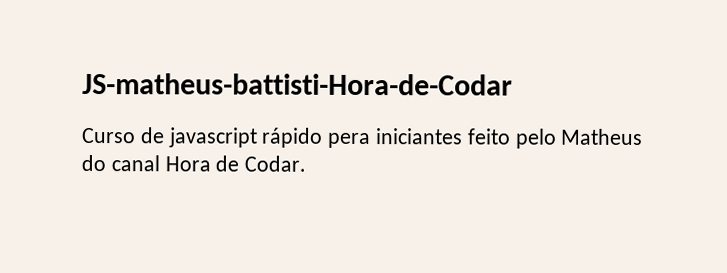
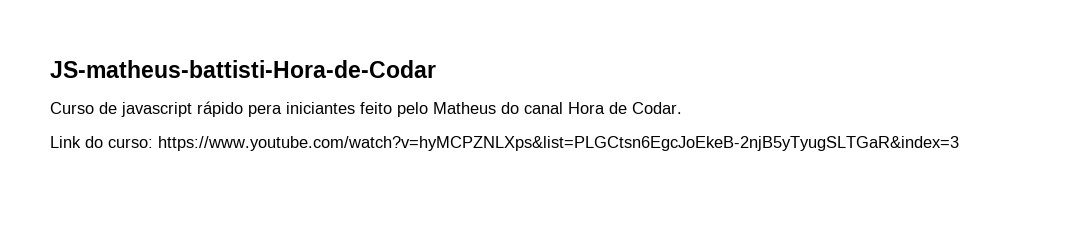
(307, 163) none -> [50,136,959,151] // Link do curso: https://www.youtube.com/watch?v=hyMCPZNLXps&list=PLGCtsn6EgcJoEkeB-2njB5yTyugSLTGaR&index=3

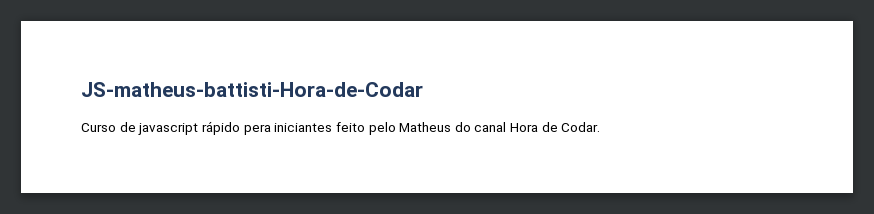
[50,136,959,151] // Link do curso: https://www.youtube.com/watch?v=hyMCPZNLXps&list=PLGCtsn6EgcJoEkeB-2njB5yTyugSLTGaR&index=3 -> (601, 127) none

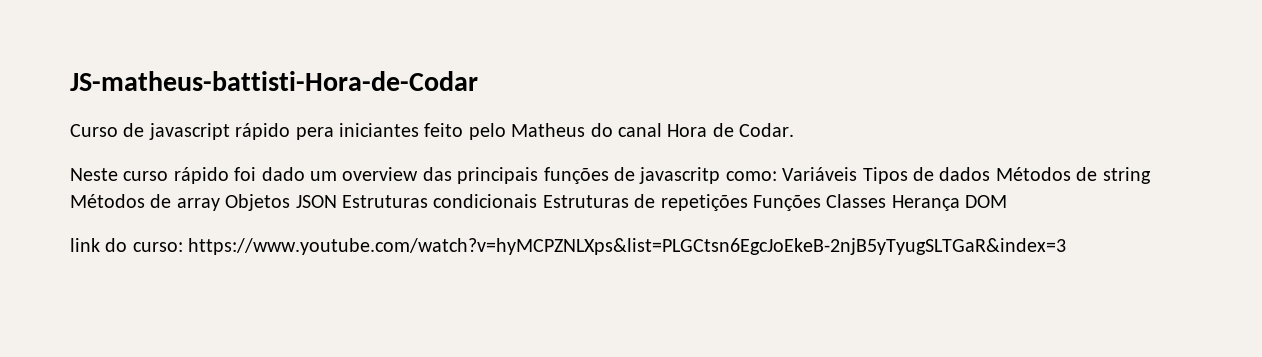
(601, 127) none -> [70,167,1151,184] [70,194,1008,211] [70,238,1067,255] // Neste curso rápido foi dado um overview das principais funções de javascritp como: Variáveis Tipos de dados Métodos de string Métodos de array Objetos JSON Estruturas condicionais Estruturas de repetições Funções Classes Herança DOM // link do curso: https://www.youtube.com/watch?v=hyMCPZNLXps&list=PLGCtsn6EgcJoEkeB-2njB5yTyugSLTGaR&index=3

